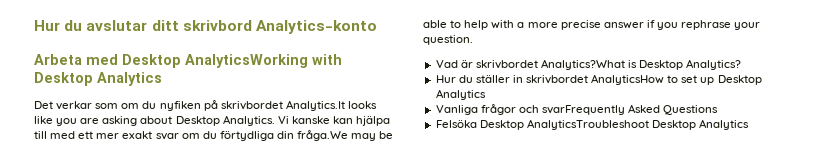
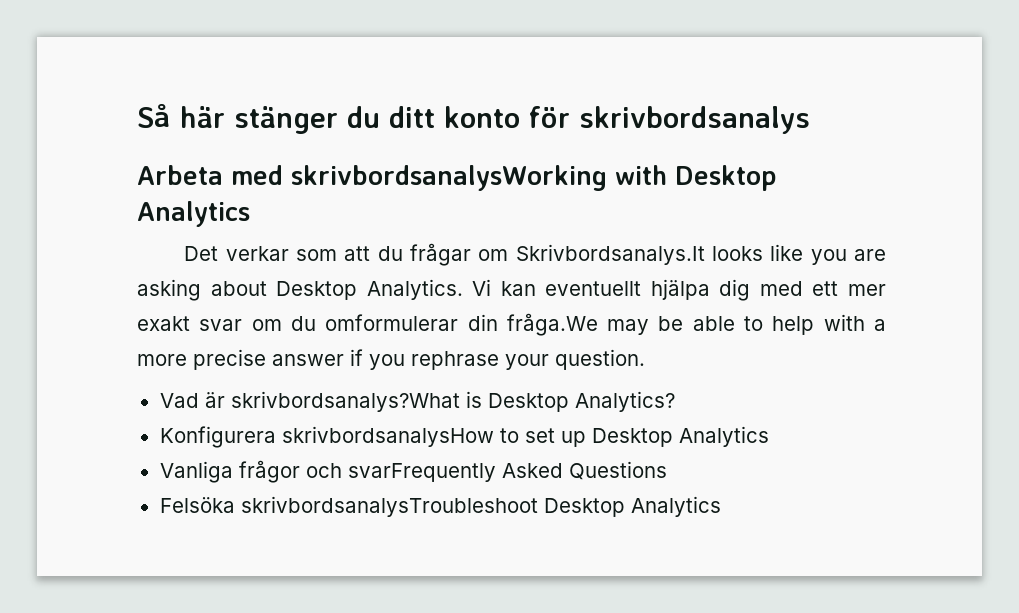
[34,20,377,34] Hur du avslutar ditt skrivbord Analytics-konto -> [137,104,810,134] Så här stänger du ditt konto för skrivbordsanalys
[122,54,308,68] Desktop AnalyticsWorking -> [291,165,607,191] skrivbordsanalysWorking
[121,100,345,111] om du nyfiken på skrivbordet Analytics.It -> [344,243,705,266] att du frågar om Skrivbordsanalys.It
[291,116,391,126] [34,131,47,139] kanske kan hjälpa till -> [500,279,751,301] kan eventuellt hjälpa dig
[219,131,274,141] förtydliga -> [325,314,459,331] omformulerar
[475,59,625,70] skrivbordet Analytics?What -> [230,391,460,412] skrivbordsanalys?What
[435,74,665,85] Hur du ställer in skrivbordet AnalyticsHow -> [159,426,494,448] Konfigurera skrivbordsanalysHow
[479,119,649,130] Desktop AnalyticsTroubleshoot -> [240,496,538,517] skrivbordsanalysTroubleshoot

